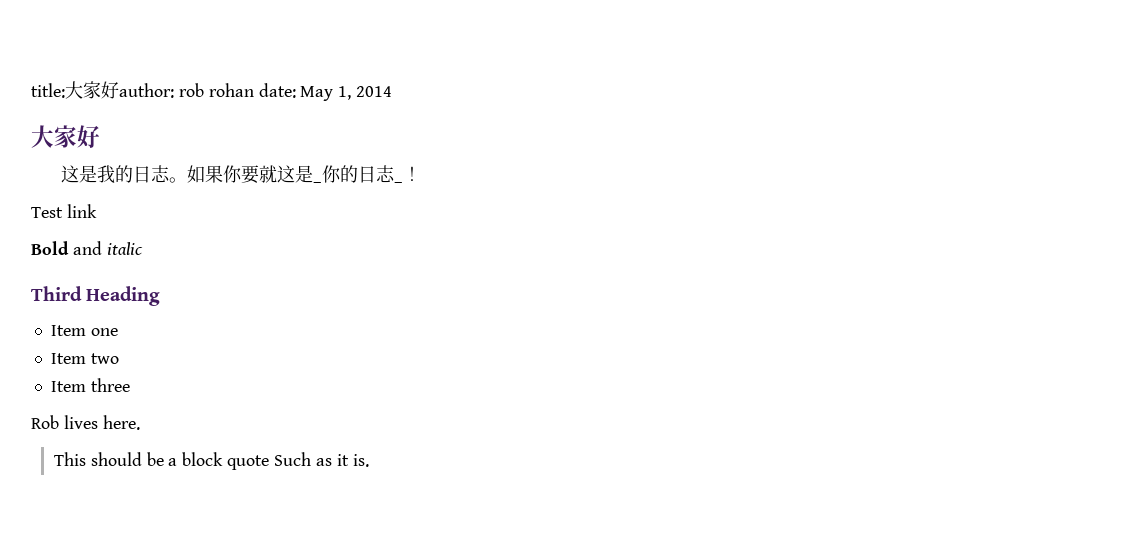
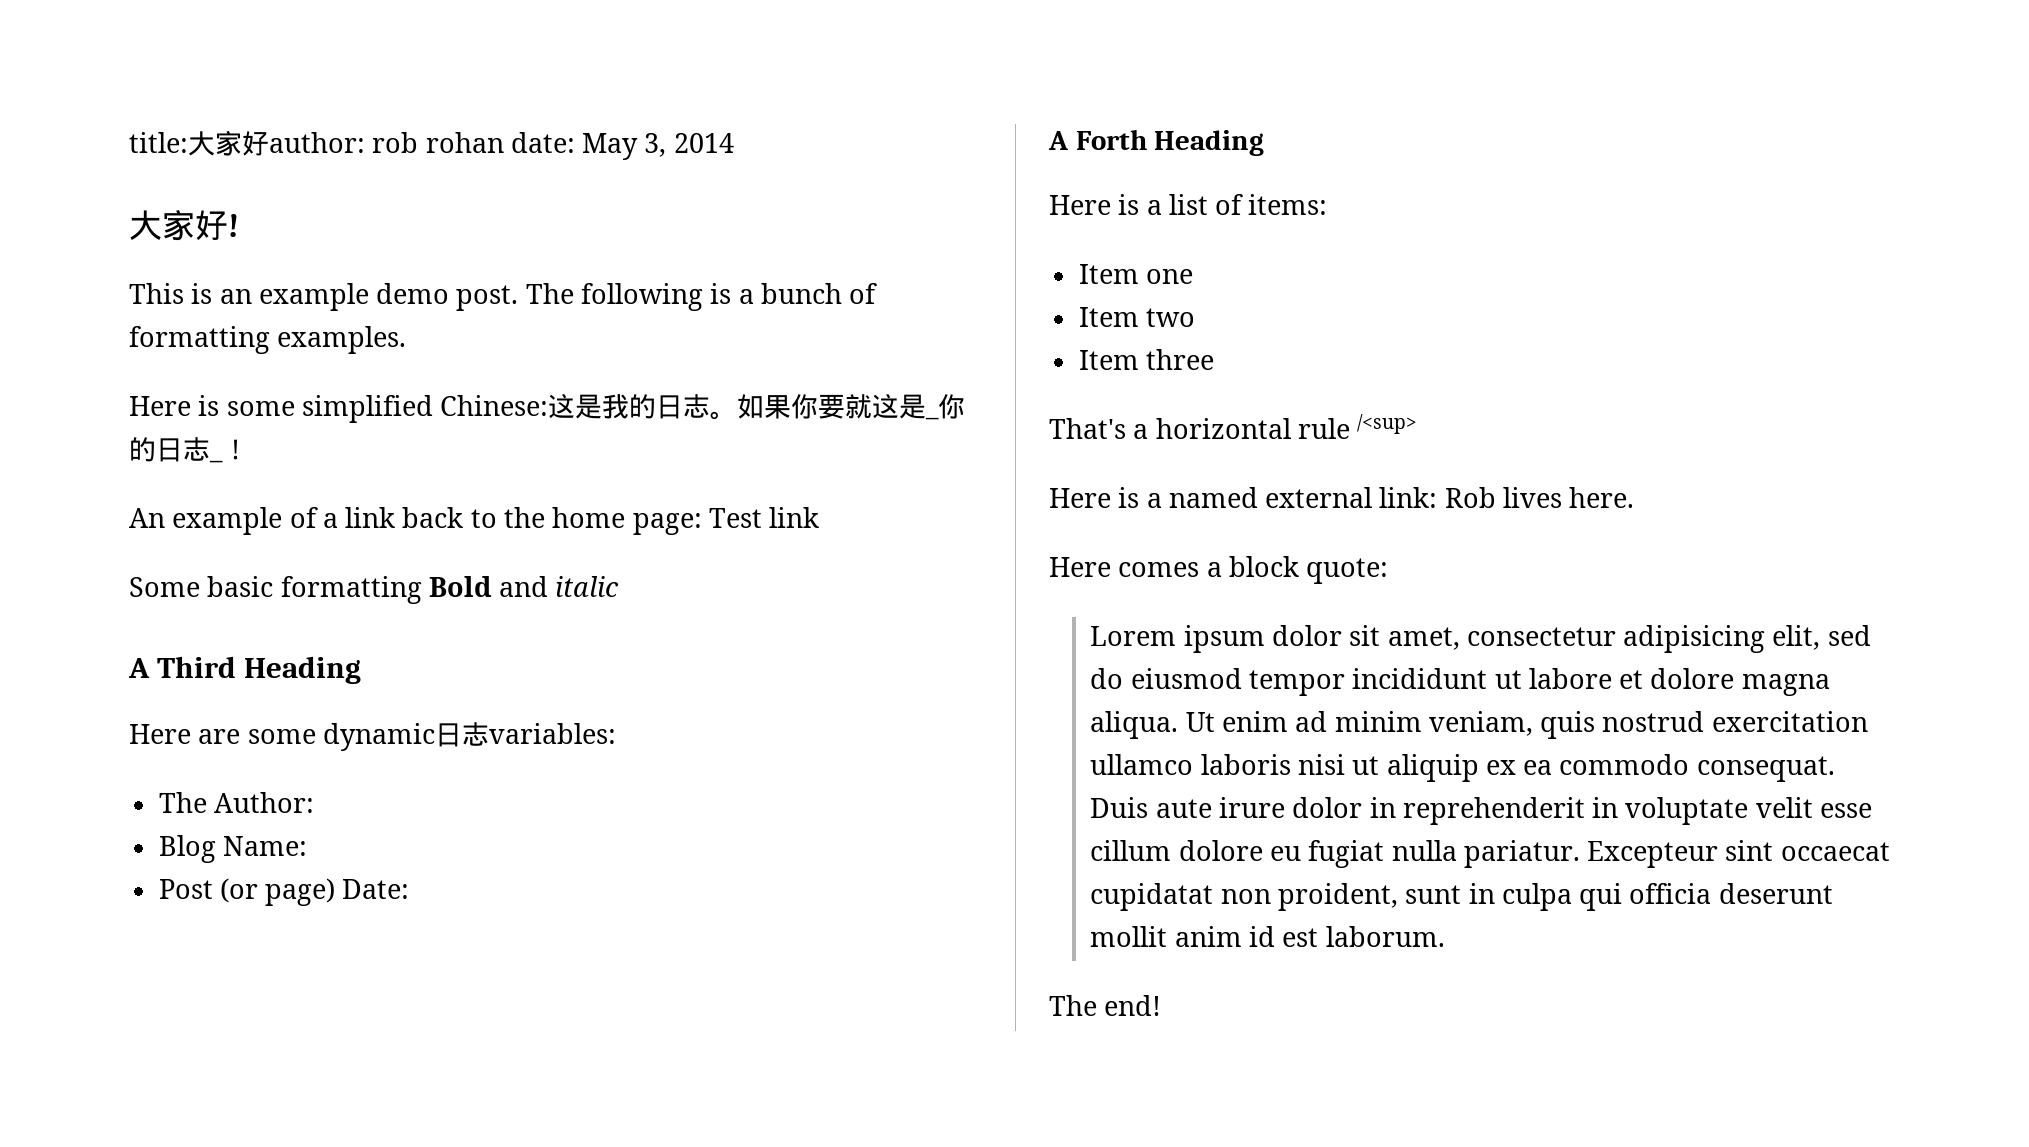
[338,86,352,100] 1, -> [644,133,667,157] 3,
(100, 136) // -> [228,214,239,237] [129,283,878,311] [129,326,407,354] [129,395,549,423] ! // This is an example demo post. The following is a bunch of formatting examples. // Here is some simplified Chinese:
(421, 173) none -> [129,507,702,535] An example of a link back to the home page:
(97, 211) none -> [129,576,422,604] Some basic formatting
(143, 248) none -> [128,658,150,678] A
(161, 296) none -> [129,722,616,751] [158,792,314,813] [158,835,307,863] [158,878,410,906] [1048,129,1265,156] [1049,194,1328,215] // Here are some dynamic日志variables: // The Author: // Blog Name: // Post (or page) Date: // A Forth Heading // Here is a list of items:
[31,415,140,430] [53,452,369,470] Rob lives here. // This should be a block quote Such as it is. -> [1049,414,1418,439] [1049,487,1635,508] [1049,556,1389,584] [1090,625,1871,653] [1090,668,1830,696] [1090,711,1868,739] [1090,754,1835,782] [1090,797,1873,825] [1090,840,1890,868] [1090,883,1833,911] [1090,926,1445,947] [1049,995,1162,1016] That's a horizontal rule /<sup> // Here is a named external link: Rob lives here. // Here comes a block quote: // Lorem ipsum dolor sit amet, consectetur adipisicing elit, sed do eiusmod tempor incididunt ut labore et dolore magna aliqua. Ut enim ad minim veniam, quis nostrud exercitation ullamco laboris nisi ut aliquip ex ea commodo consequat. Duis aute irure dolor in reprehenderit in voluptate velit esse cillum dolore eu fugiat nulla pariatur. Excepteur sint occaecat cupidatat non proident, sunt in culpa qui officia deserunt mollit anim id est laborum. // The end!

